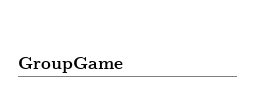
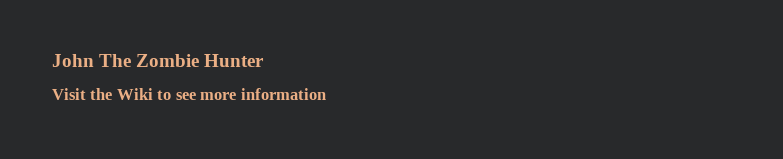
[18,57,123,73] GroupGame -> [52,54,265,67] [52,88,326,100] John The Zombie Hunter // Visit the Wiki to see more information

